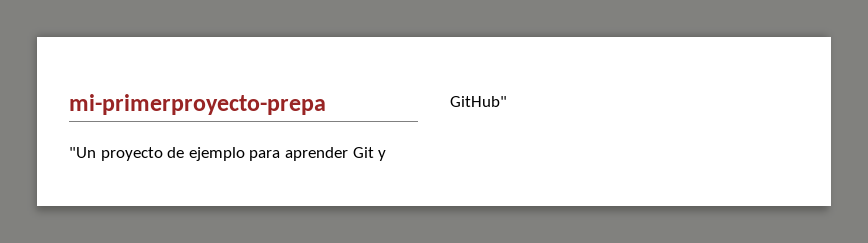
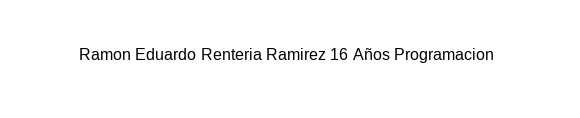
[69,94,326,115] [69,147,387,161] [450,96,507,107] mi-primerproyecto-prepa // "Un proyecto de ejemplo para aprender Git y GitHub" -> [79,48,494,63] Ramon Eduardo Renteria Ramirez 16 Años Programacion

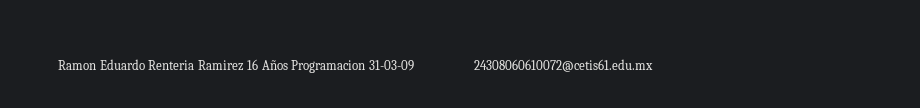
(494, 55) none -> [368,59,653,72] 31-03-09 24308060610072@cetis61.edu.mx

